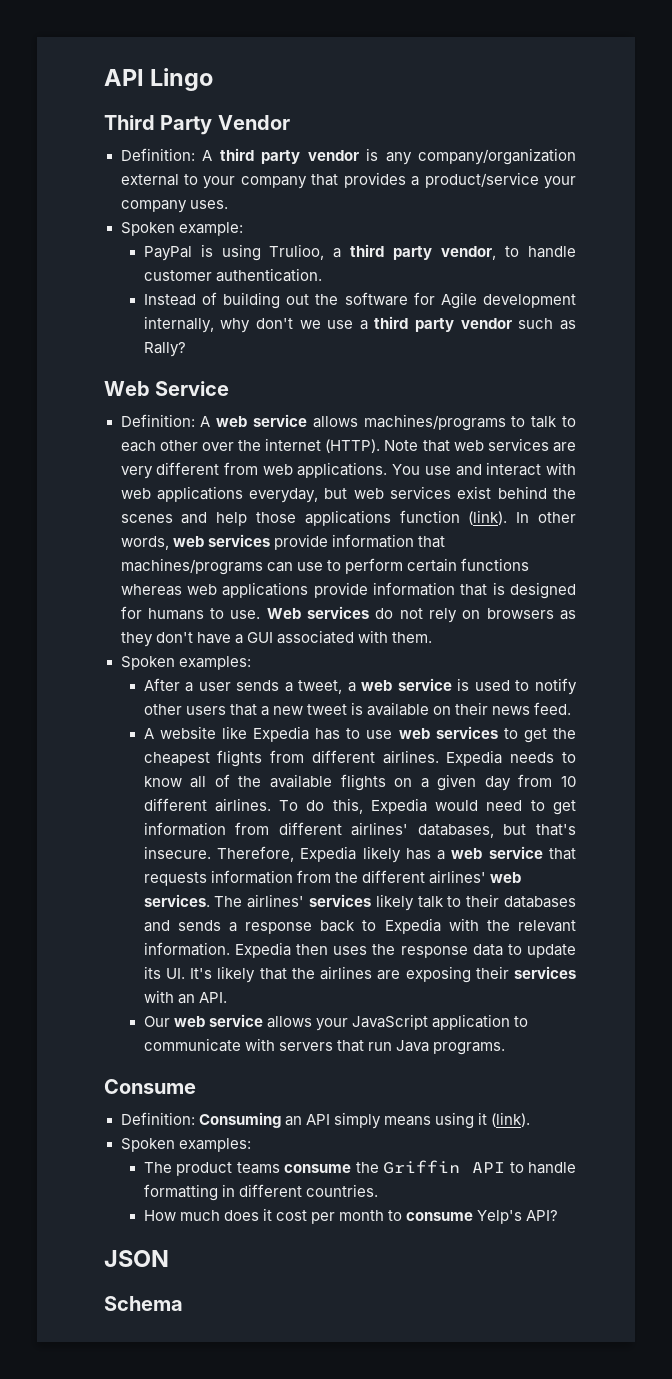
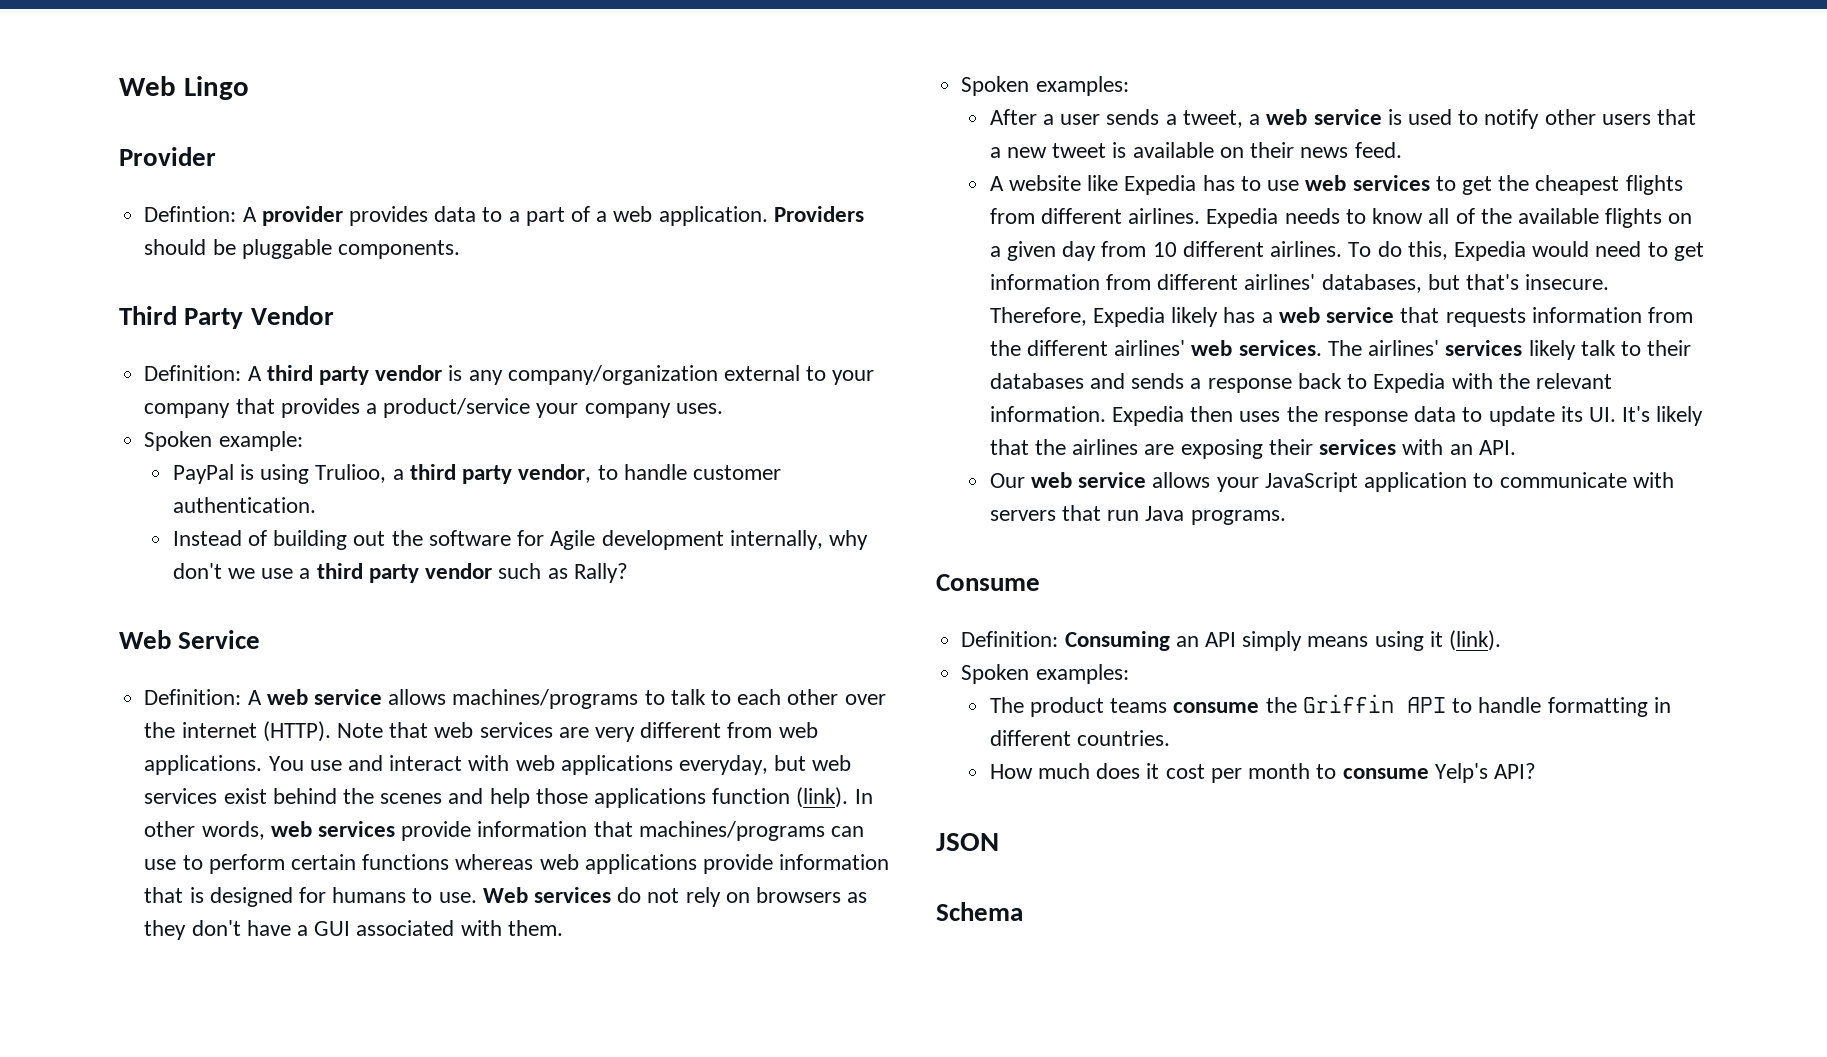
[104,69,144,86] API -> [119,76,176,96] Web
(214, 79) none -> [119,147,216,166] [144,206,864,226] [144,239,460,259] // Provider // Defintion: A provider provides data to a part of a web application. Providers should be pluggable components.

